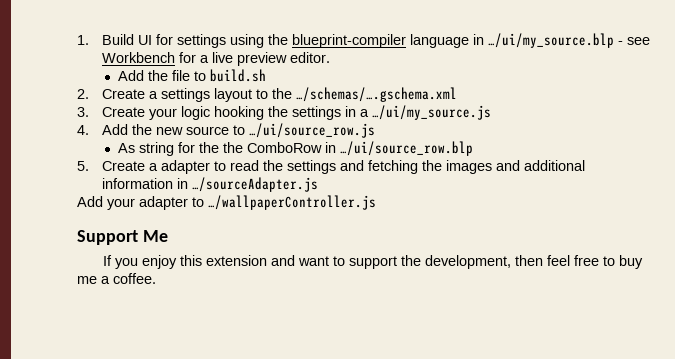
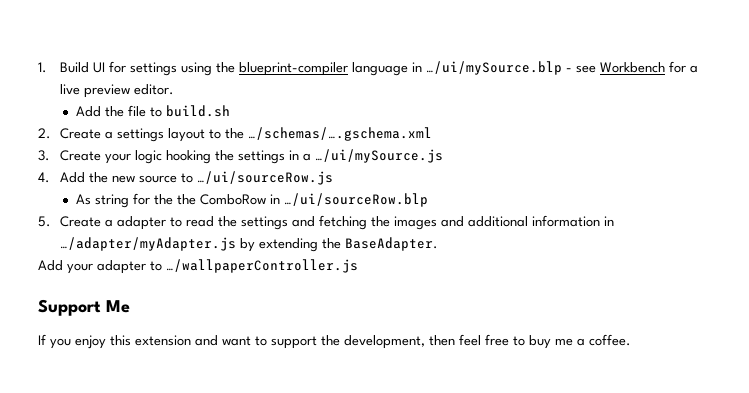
[488,33,615,48] …/ui/my_source.blp -> [426,61,563,75] …/ui/mySource.blp
[372,105,492,120] …/ui/my_source.js -> [315,149,444,163] …/ui/mySource.js
[249,123,376,138] …/ui/source_row.js -> [197,171,334,185] …/ui/sourceRow.js
[340,141,474,156] …/ui/source_row.blp -> [284,193,429,207] …/ui/sourceRow.blp
[192,177,319,192] …/sourceAdapter.js -> [60,237,439,252] …/adapter/myAdapter.js by extending the BaseAdapter.

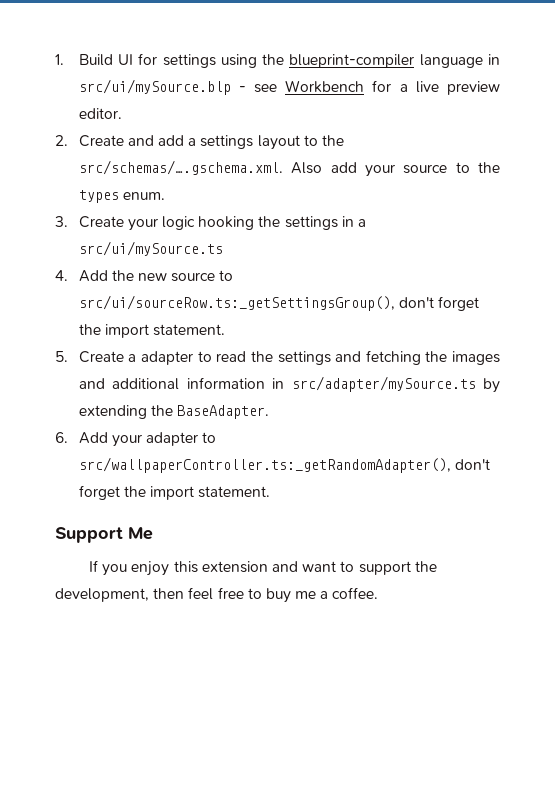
[426,61,563,75] …/ui/mySource.blp -> [78,79,231,95] src/ui/mySource.blp
[76,105,231,117] // Add the file to build.sh -> (122, 113) none
(102, 133) none -> [127,135,185,146] and add
[248,127,433,141] …/schemas/….gschema.xml -> [78,160,500,177] [78,190,165,203] src/schemas/….gschema.xml. Also add your source to the types enum.
[315,149,444,163] …/ui/mySource.js -> [78,241,223,256] src/ui/mySource.ts
[197,171,334,185] [76,193,429,208] …/ui/sourceRow.js // As string for the the ComboRow in …/ui/sourceRow.blp -> [78,295,480,311] [78,324,226,338] src/ui/sourceRow.ts:_getSettingsGroup(), don't forget the import statement.
[60,237,237,251] …/adapter/myAdapter.js -> [291,376,476,392] src/adapter/mySource.ts
(439, 244) none -> [55,432,68,443] 6.
[166,259,358,273] …/wallpaperController.js -> [78,457,490,473] [78,485,271,500] src/wallpaperController.ts:_getRandomAdapter(), don't forget the import statement.

